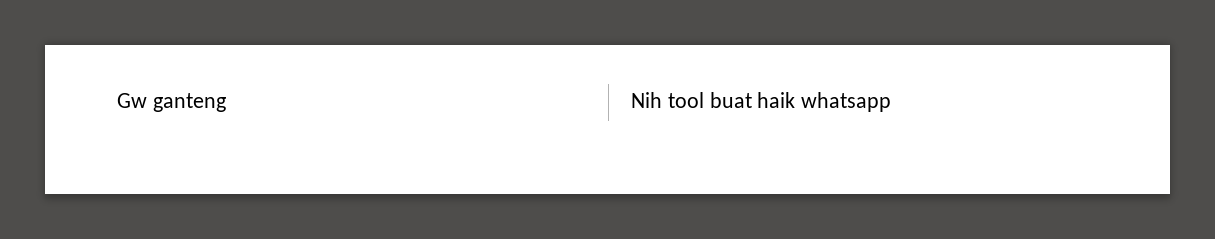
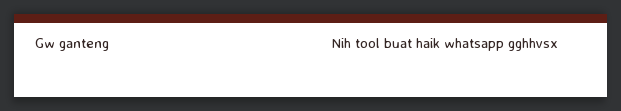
(892, 102) none -> [508,38,558,51] gghhvsx

